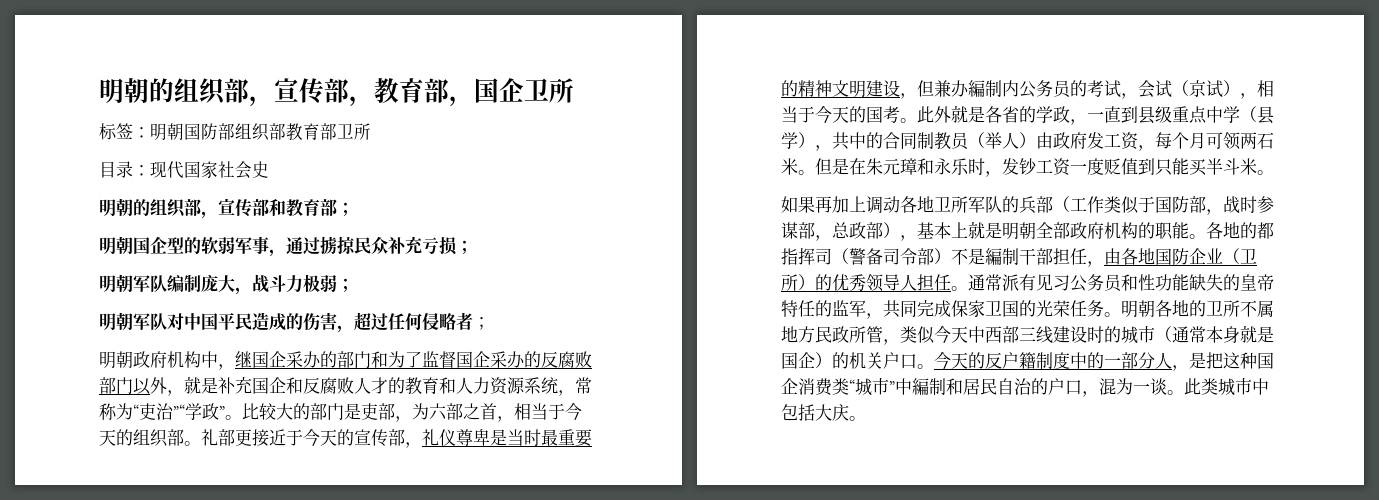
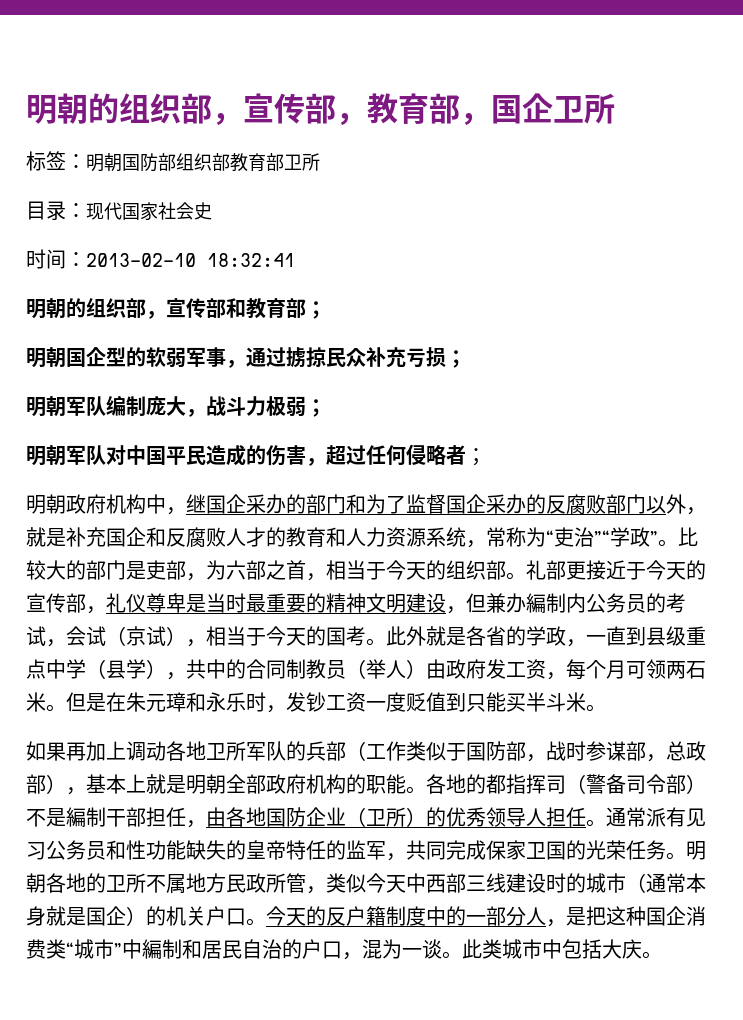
(269, 169) none -> [26,249,295,269] // 时间：2013-02-10 18:32:41

